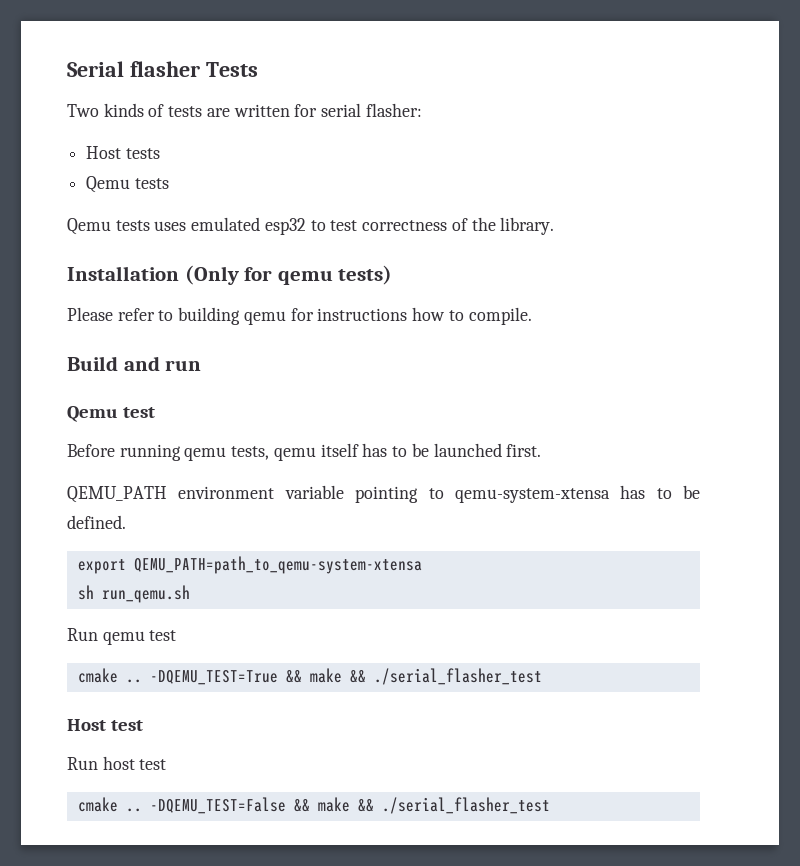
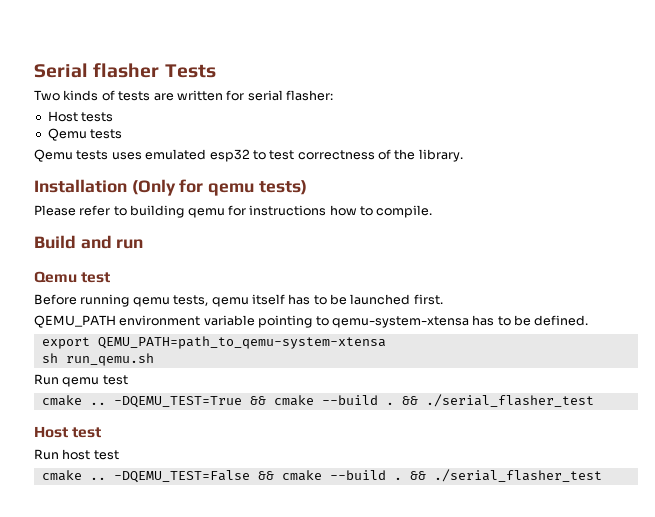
[309,668,342,683] make -> [273,395,394,406] cmake --build .
[317,797,350,812] make -> [281,470,402,481] cmake --build .

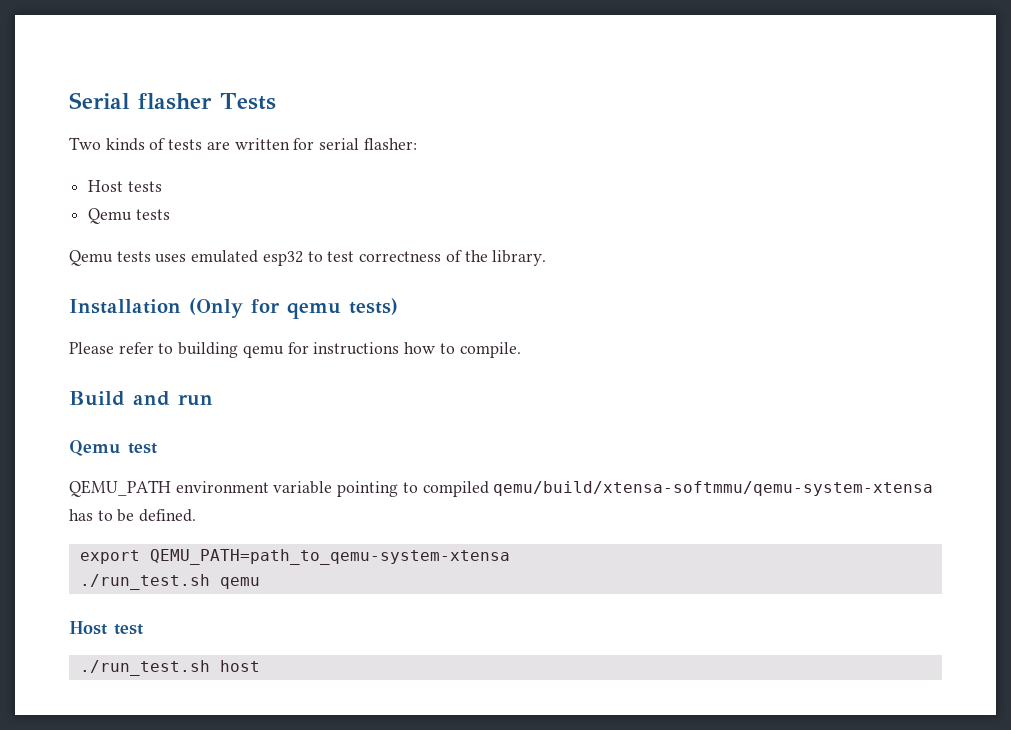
[34,294,443,307] // Before running qemu tests, qemu itself has to be launched first. -> (157, 448) none
[331,316,469,328] qemu-system-xtensa -> [422,481,934,497] compiled qemu/build/xtensa-softmmu/qemu-system-xtensa
[41,353,154,366] [34,374,128,387] [41,394,594,408] [34,426,102,438] [34,449,119,460] [41,469,602,483] sh run_qemu.sh // Run qemu test // cmake .. -DQEMU_TEST=True && cmake --build . && ./serial_flasher_test // Host test // Run host test // cmake .. -DQEMU_TEST=False && cmake --build . && ./serial_flasher_test -> [79,574,260,590] [69,621,143,635] [79,660,260,676] ./run_test.sh qemu // Host test // ./run_test.sh host

